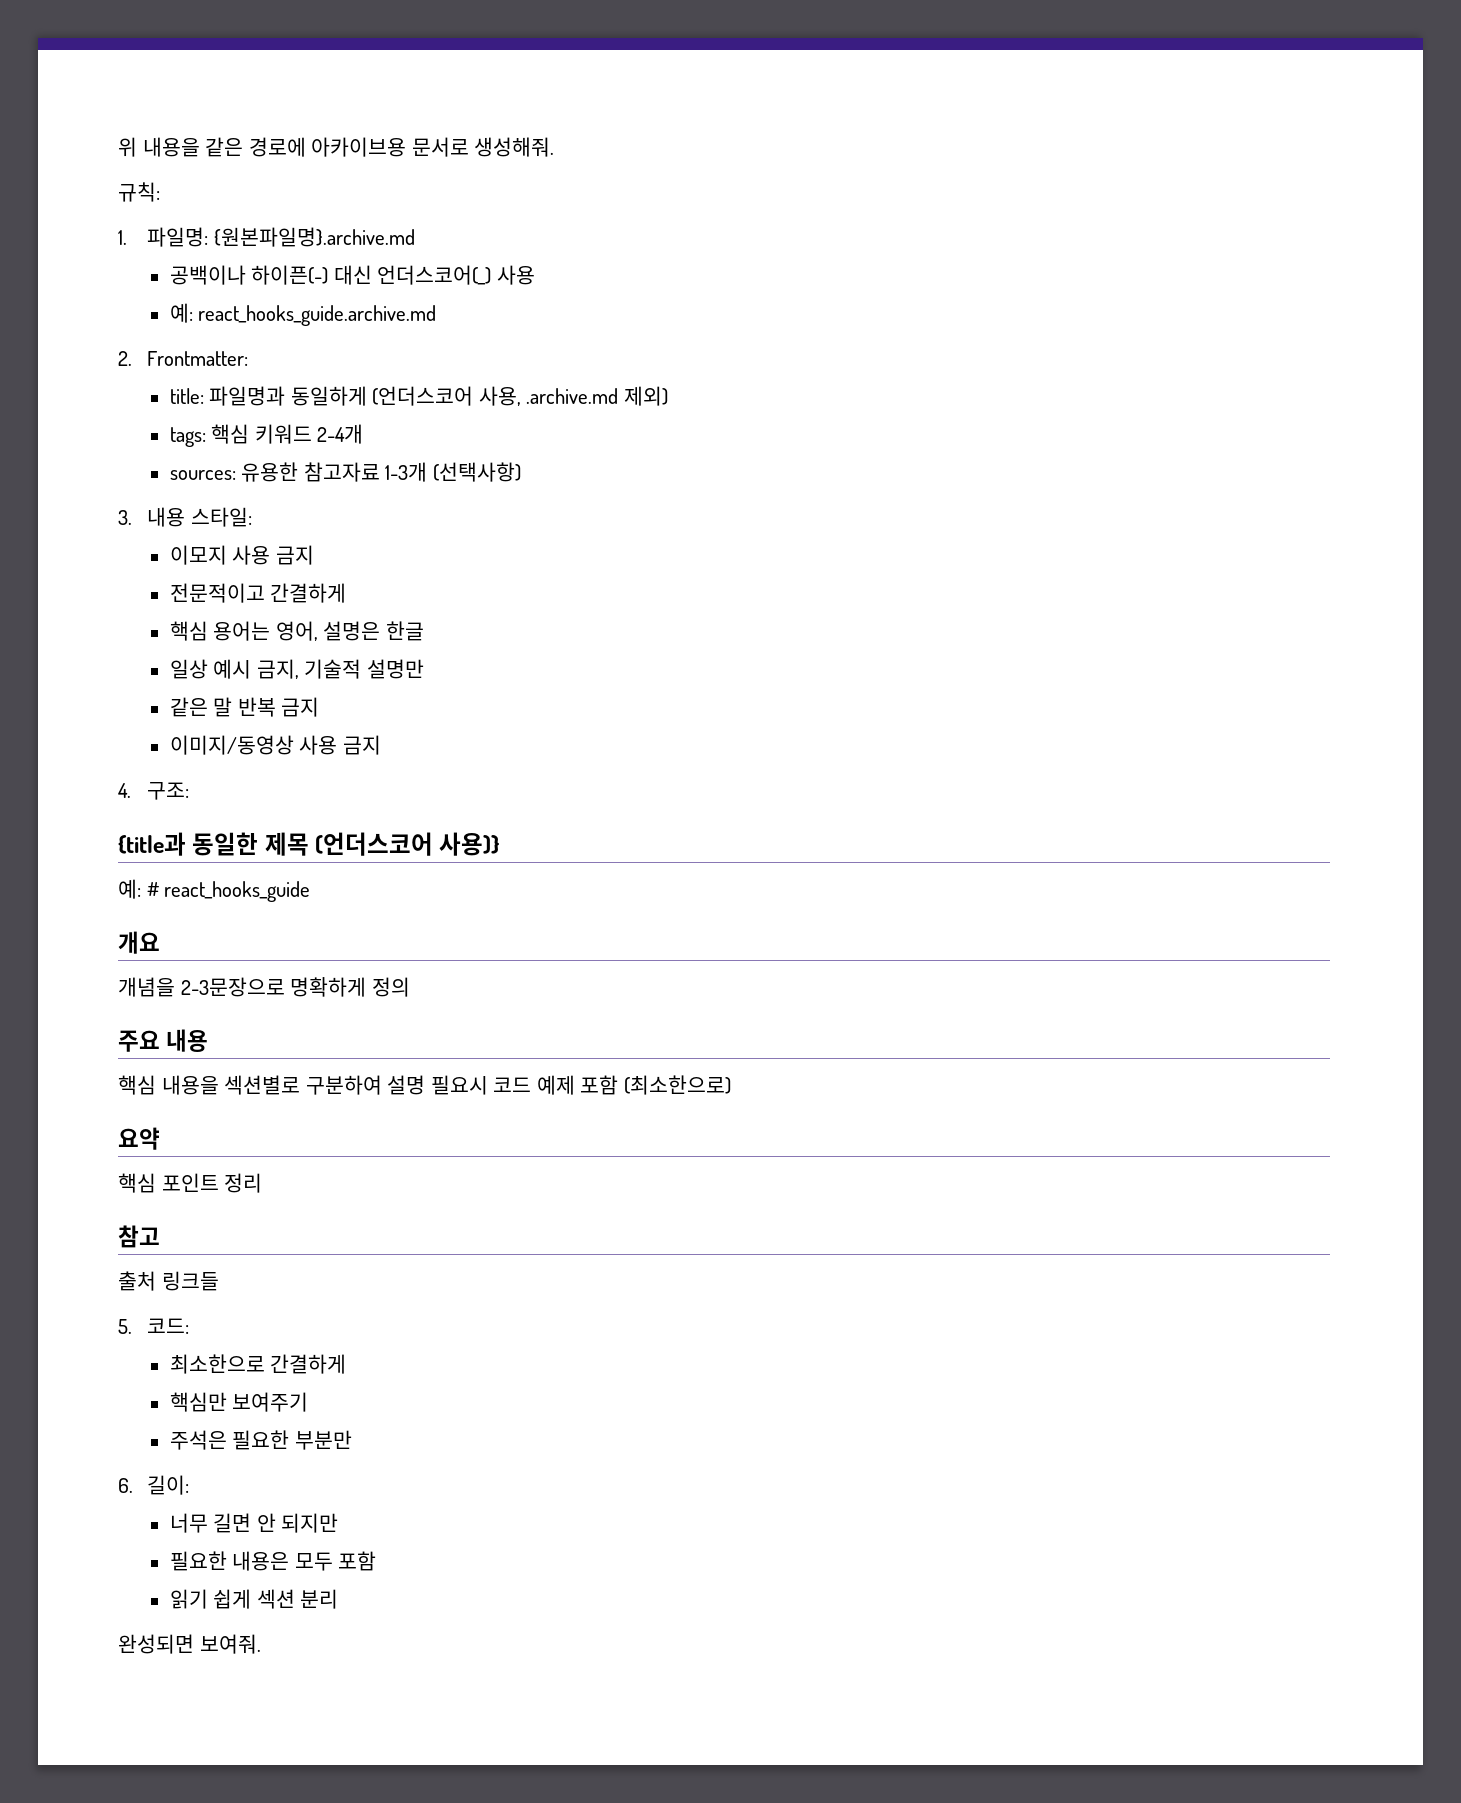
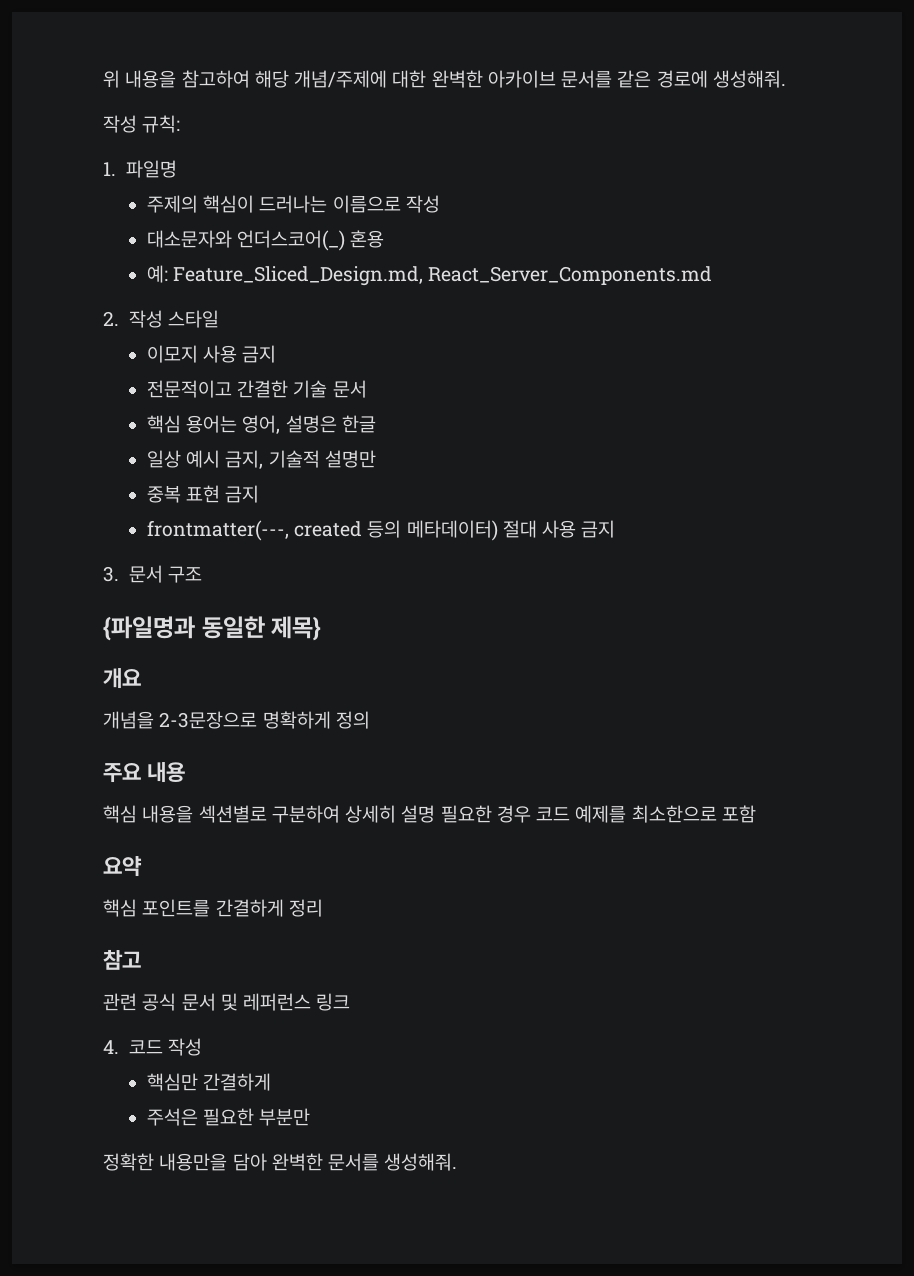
[205,137,469,157] 같은 경로에 아카이브용 문서로 -> [181,70,708,88] 참고하여 해당 개념/주제에 대한 완벽한 아카이브 문서를 같은 경로에
(555, 147) none -> [103,115,137,133] 작성
[147,227,415,247] [169,265,535,285] [169,303,437,326] 파일명: {원본파일명}.archive.md // 공백이나 하이픈(-) 대신 언더스코어(_) 사용 // 예: react_hooks_guide.archive.md -> [125,160,177,178] [146,195,440,213] [146,230,385,251] [146,265,713,286] 파일명 // 주제의 핵심이 드러나는 이름으로 작성 // 대소문자와 언더스코어(_) 혼용 // 예: Feature_Sliced_Design.md, React_Server_Components.md
[147,351,249,366] [169,386,668,406] [169,424,364,447] [169,462,521,482] [118,507,252,527] Frontmatter: // title: 파일명과 동일하게 (언더스코어 사용, .archive.md 제외) // tags: 핵심 키워드 2-4개 // sources: 유용한 참고자료 1-3개 (선택사항) // 3. 내용 스타일: -> [128,310,220,328] 작성 스타일
[270,583,347,603] 간결하게 -> [237,380,367,398] 간결한 기술 문서
[169,697,320,717] [169,735,381,755] [118,782,190,800] [118,832,500,856] [118,879,311,902] 같은 말 반복 금지 // 이미지/동영상 사용 금지 // 4. 구조: // {title과 동일한 제목 (언더스코어 사용)} // 예: # react_hooks_guide -> [146,485,260,503] [146,520,616,541] [103,565,203,583] [103,616,322,641] 중복 표현 금지 // frontmatter(---, created 등의 메타데이터) 절대 사용 금지 // 3. 문서 구조 // {파일명과 동일한 제목}
[387,1075,731,1095] 설명 필요시 코드 예제 포함 (최소한으로) -> [345,805,756,823] 상세히 설명 필요한 경우 코드 예제를 최소한으로 포함
[161,1173,219,1192] 포인트 -> [142,899,284,917] 포인트를 간결하게
[118,1271,219,1291] [118,1318,190,1334] [169,1354,347,1374] 출처 링크들 // 5. 코드: // 최소한으로 간결하게 -> [103,993,351,1011] [103,1038,203,1056] 관련 공식 문서 및 레퍼런스 링크 // 4. 코드 작성
[232,1392,309,1412] 보여주기 -> [203,1073,272,1091] 간결하게
[118,1475,190,1495] [169,1513,339,1533] [169,1551,377,1571] [169,1589,339,1609] [118,1634,261,1654] 6. 길이: // 너무 길면 안 되지만 // 필요한 내용은 모두 포함 // 읽기 쉽게 섹션 분리 // 완성되면 보여줘. -> [103,1153,458,1171] 정확한 내용만을 담아 완벽한 문서를 생성해줘.

